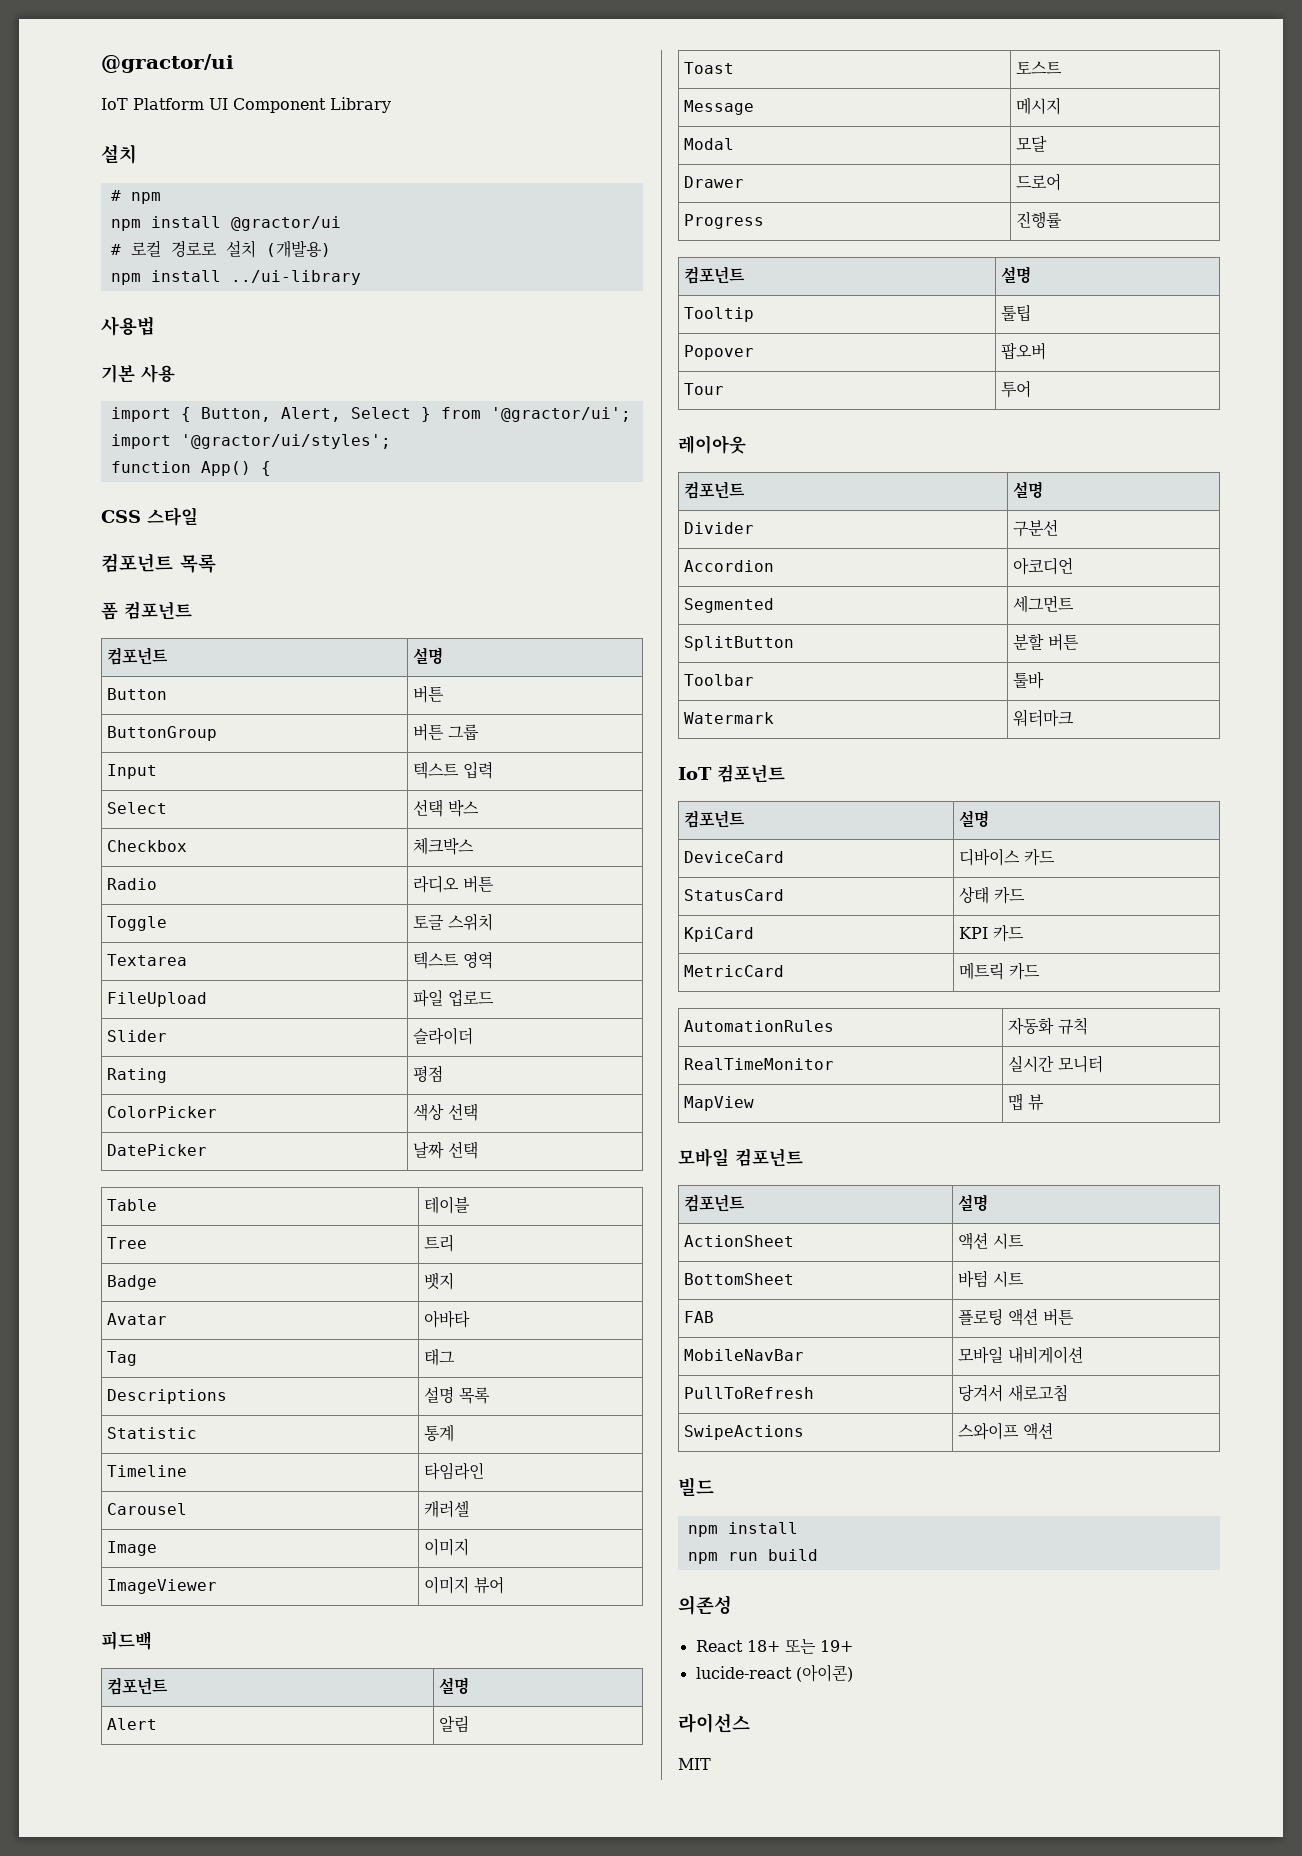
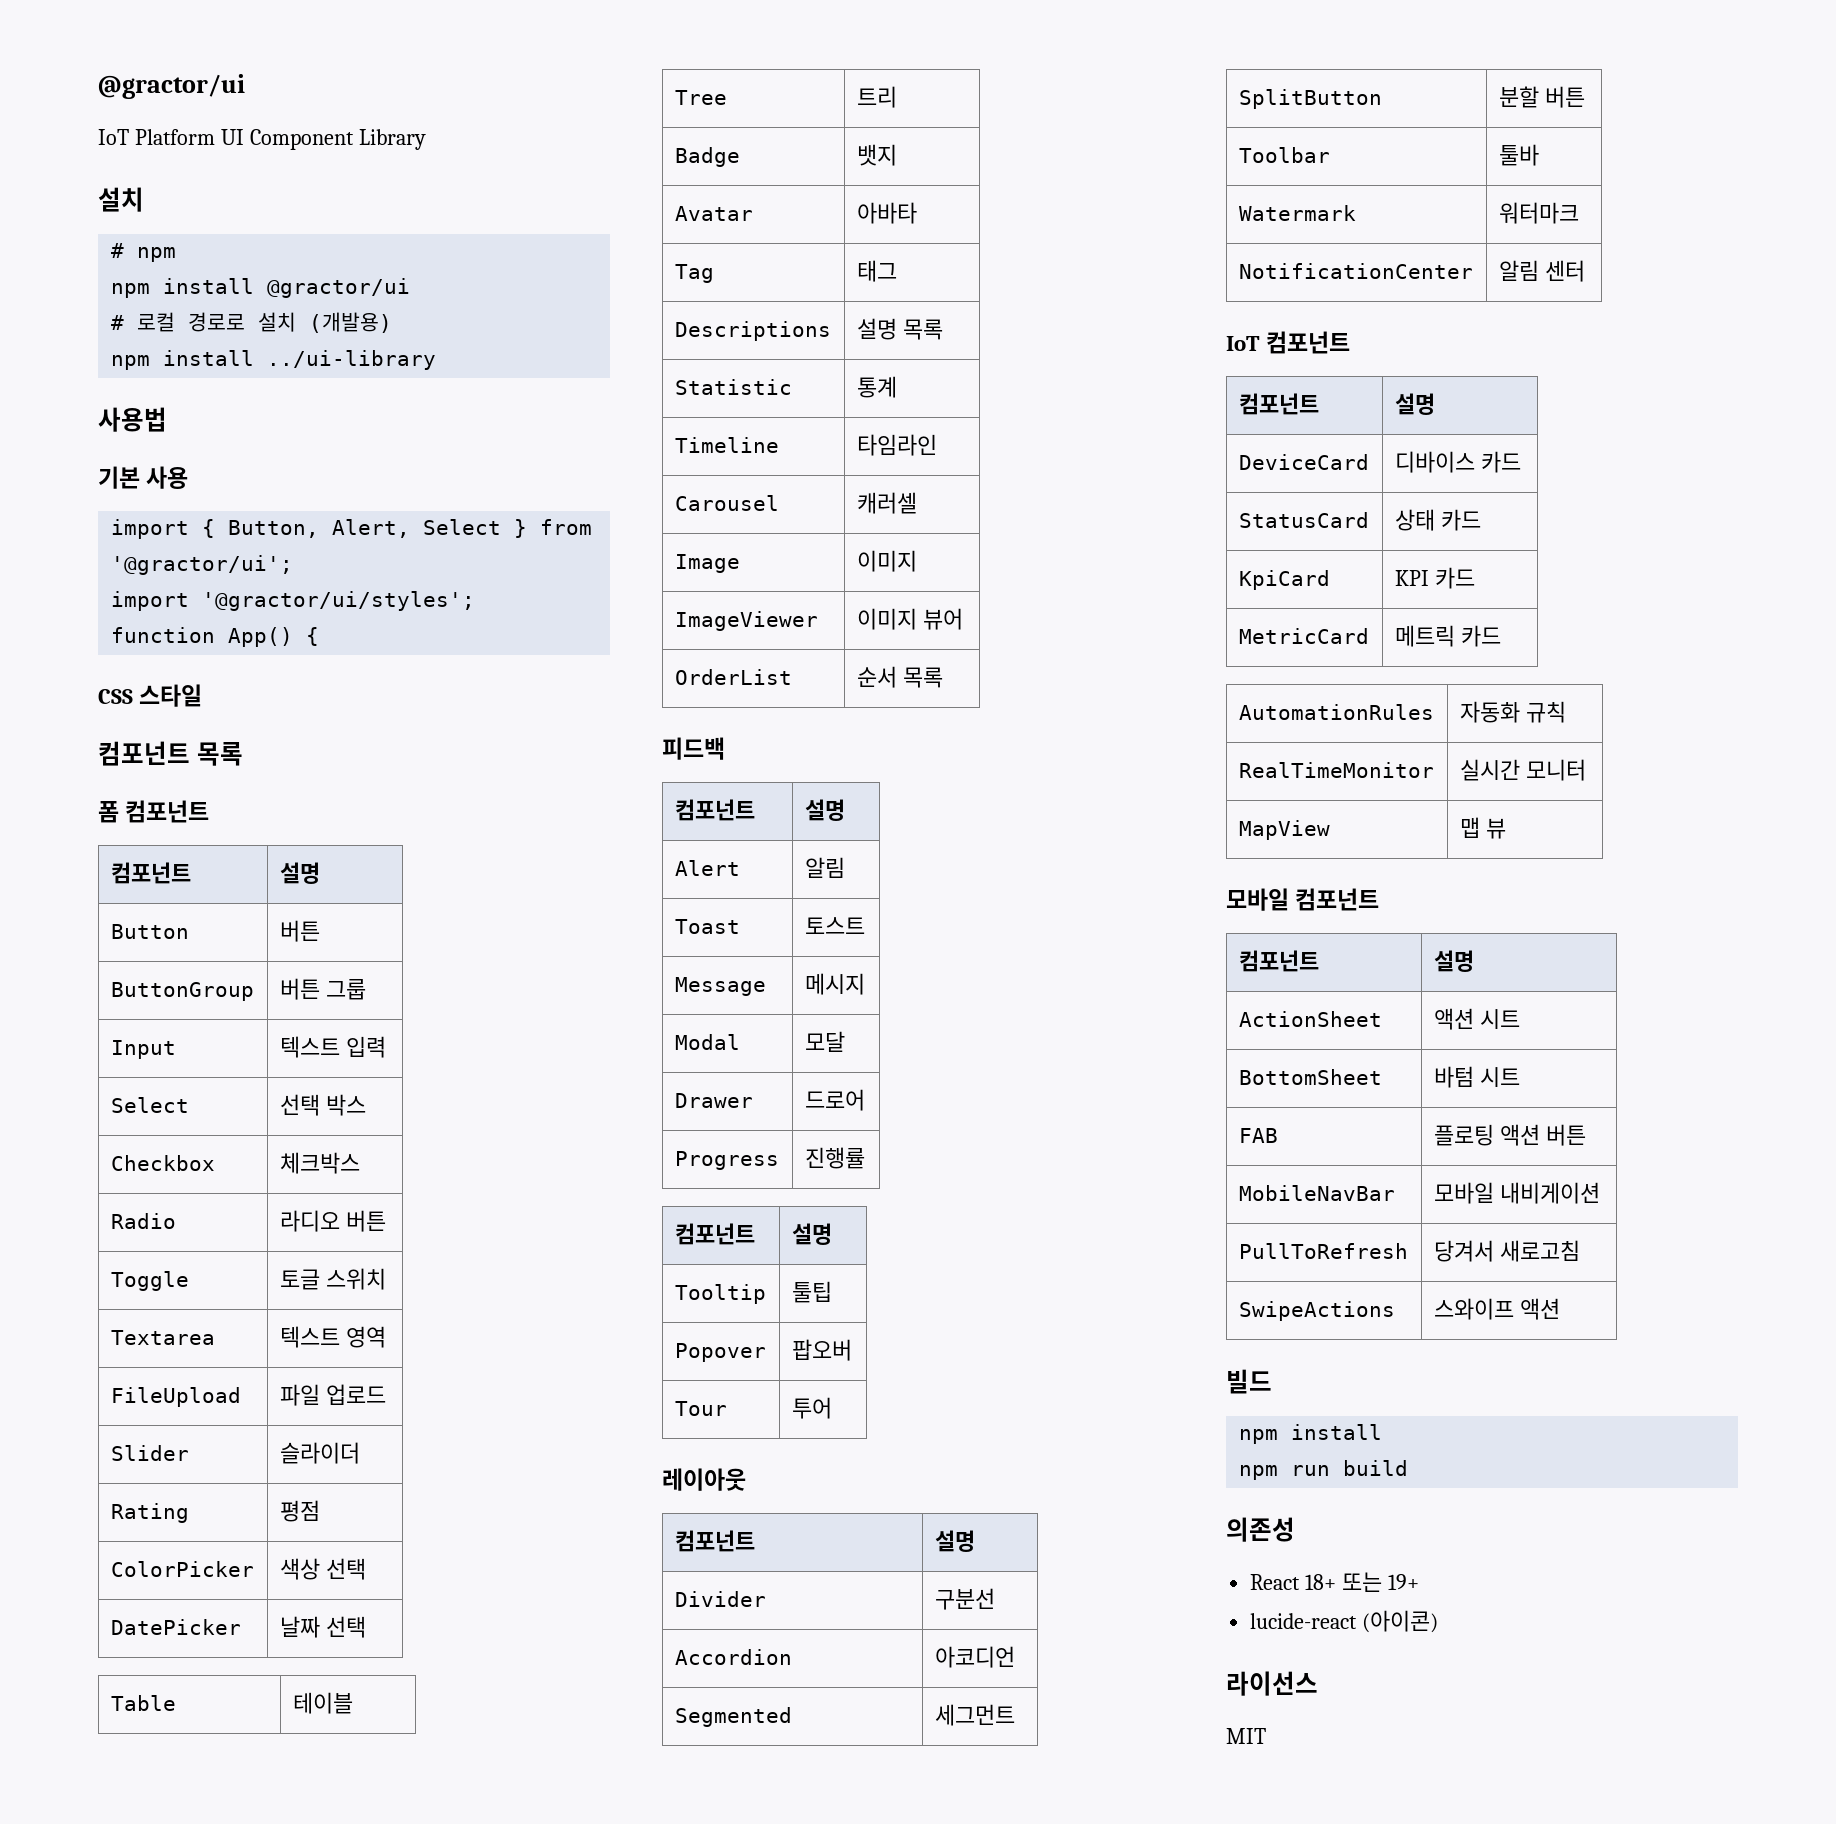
(505, 1585) none -> [674,669,792,685] [856,666,943,688] // OrderList | 순서 목록
(1075, 718) none -> [1238,263,1473,279] [1498,260,1585,282] // NotificationCenter | 알림 센터

